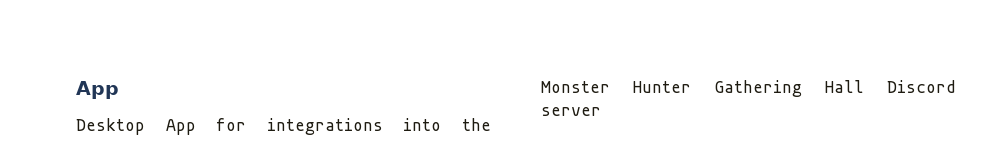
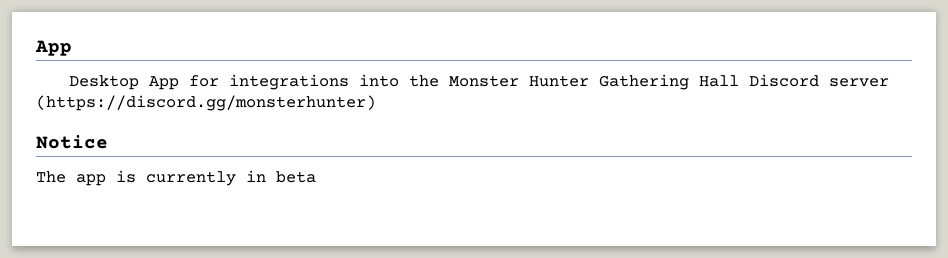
(601, 111) none -> [36,95,376,111] [36,135,108,149] [36,170,316,186] (https://discord.gg/monsterhunter) // Notice // The app is currently in beta

